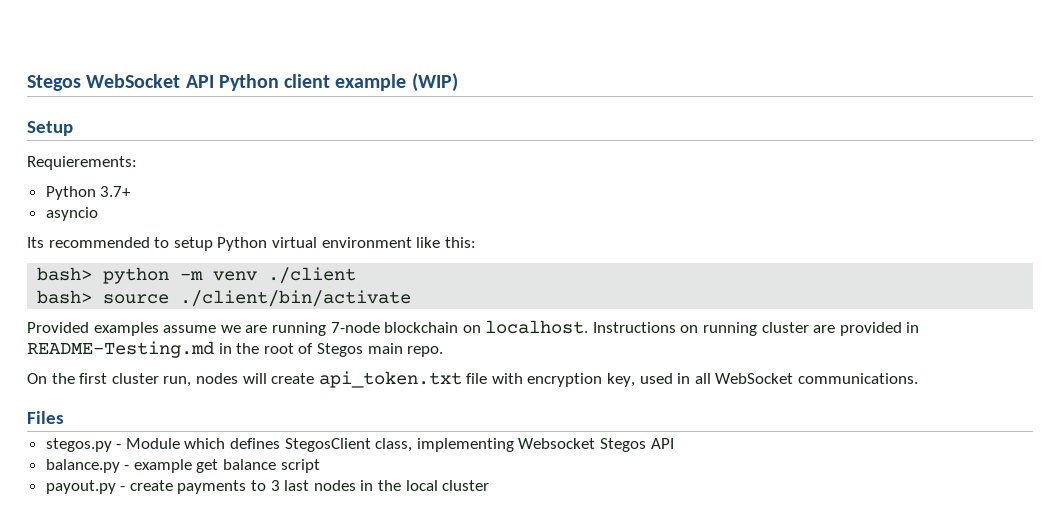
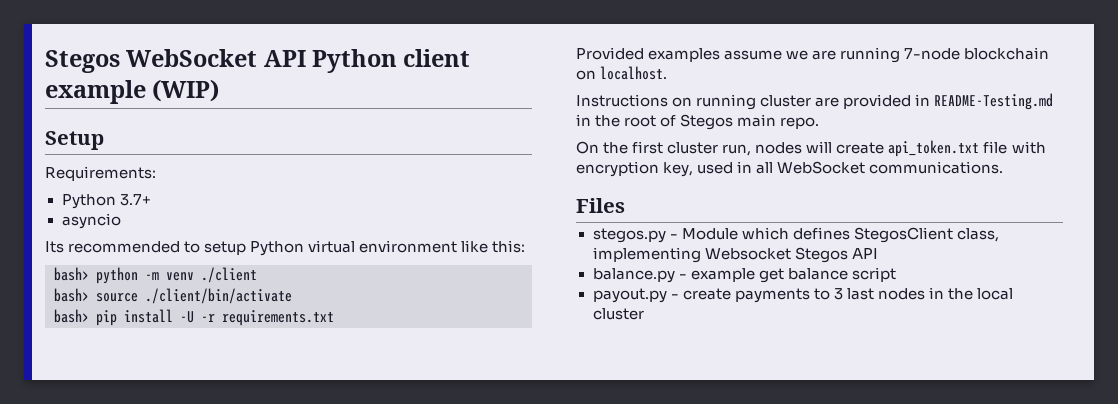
[27,156,137,170] Requierements: -> [45,166,156,181] Requirements:
(412, 298) none -> [54,309,334,326] // bash> pip install -U -r requirements.txt
(589, 327) none -> (668, 73) //

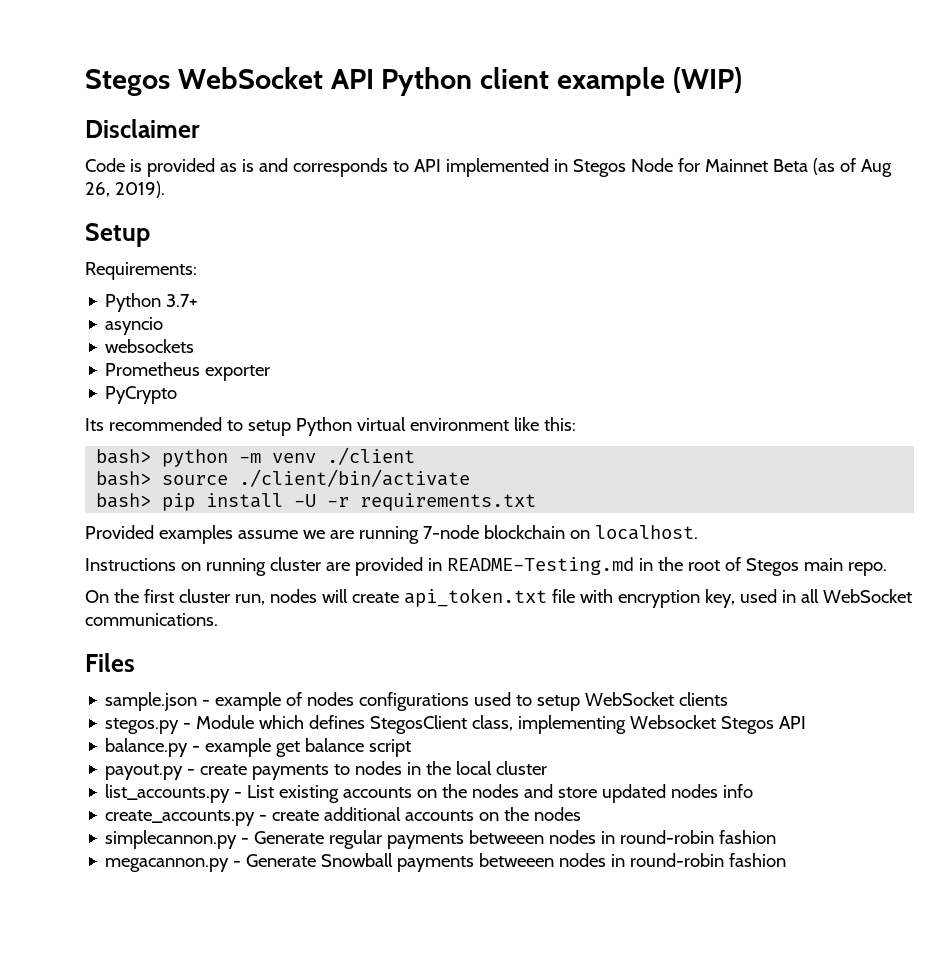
(220, 90) none -> [85,119,200,138] [85,158,892,177] [85,181,165,198] // Disclaimer // Code is provided as is and corresponds to API implemented in Stegos Node for Mainnet Beta (as of Aug 26, 2019).
(121, 221) none -> [105,339,195,353] [105,362,271,381] [105,386,178,404] // websockets // Prometheus exporter // PyCrypto
(625, 205) none -> [105,692,729,711] // sample.json - example of nodes configurations used to setup WebSocket clients
[833,288,874,300] 3 last -> (351, 769) none
(644, 314) none -> [105,784,754,803] [105,807,582,826] [105,830,777,849] [105,853,787,872] // list_accounts.py - List existing accounts on the nodes and store updated nodes info // create_accounts.py - create additional accounts on the nodes // simplecannon.py - Generate regular payments betweeen nodes in round-robin fashion // megacannon.py - Generate Snowball payments betweeen nodes in round-robin fashion

